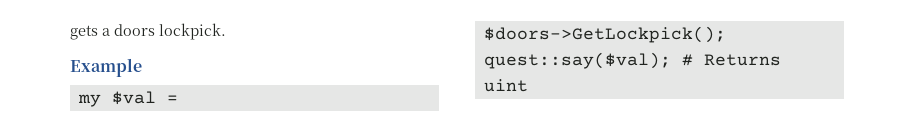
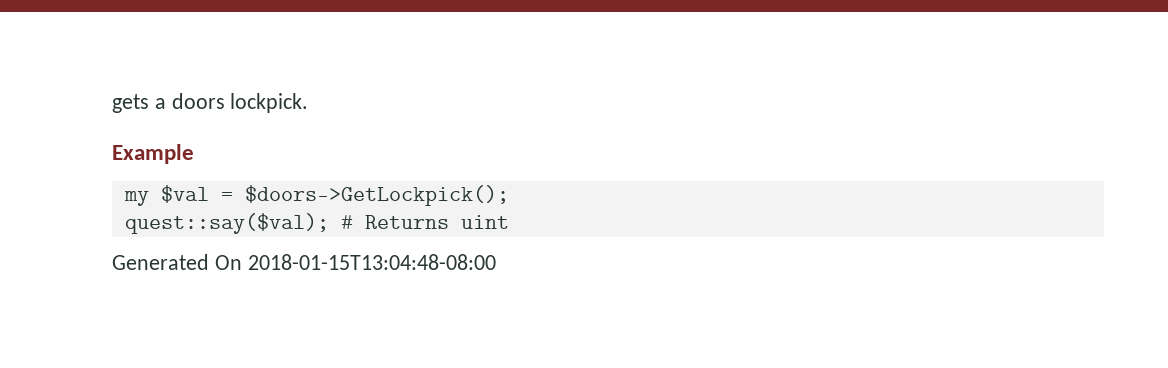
(528, 85) none -> [112,254,496,270] // Generated On 2018-01-15T13:04:48-08:00

